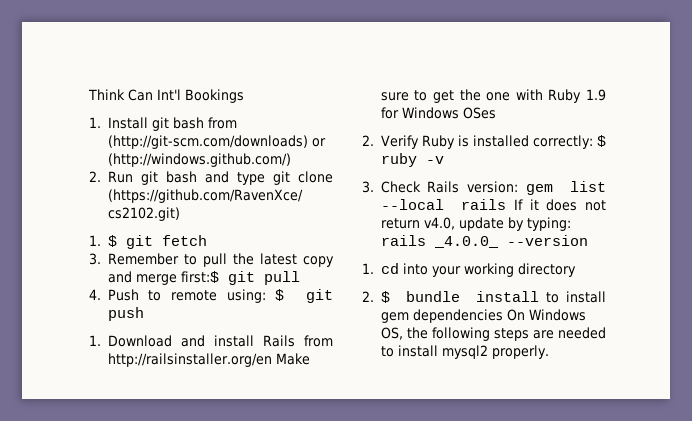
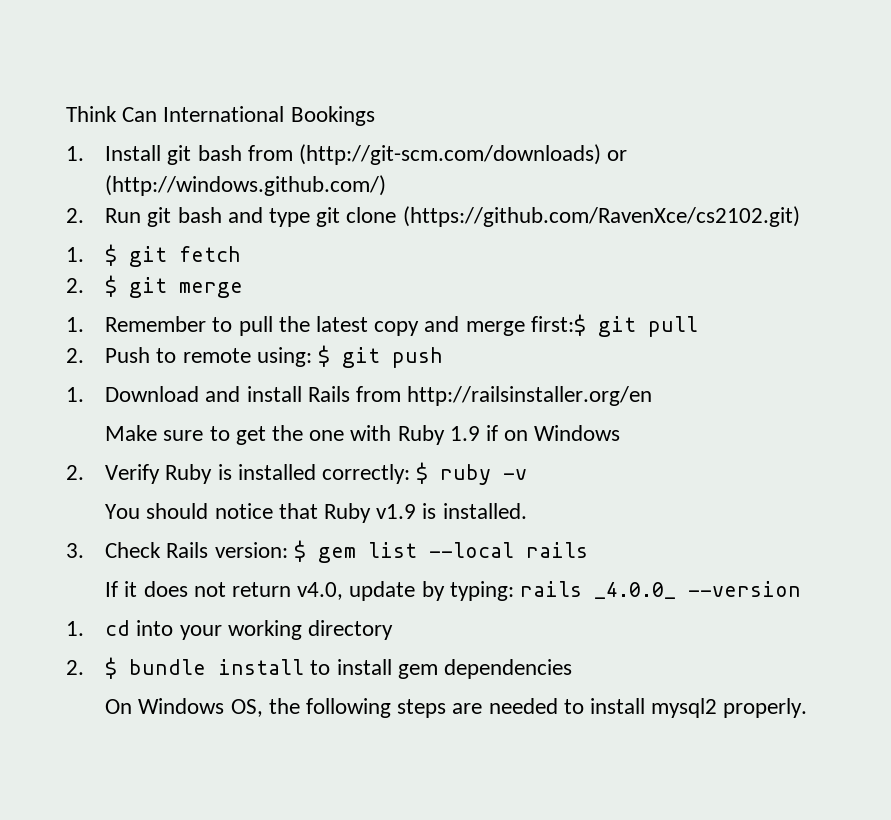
[157,89,181,100] Int'l -> [163,106,285,122] International
[89,253,101,265] 3. -> [66,275,244,298] [66,317,84,332] 2. $ git merge // 1.
[89,289,101,300] 4. -> [66,348,84,363] 2.
(272, 360) none -> (653, 396) //
[380,107,496,119] for Windows OSes -> [486,425,621,441] if on Windows
(444, 160) none -> [105,503,527,523] // You should notice that Ruby v1.9 is installed.
(519, 187) none -> [293,540,306,562] $
(507, 204) none -> (588, 550) //
(503, 316) none -> (573, 669) //

